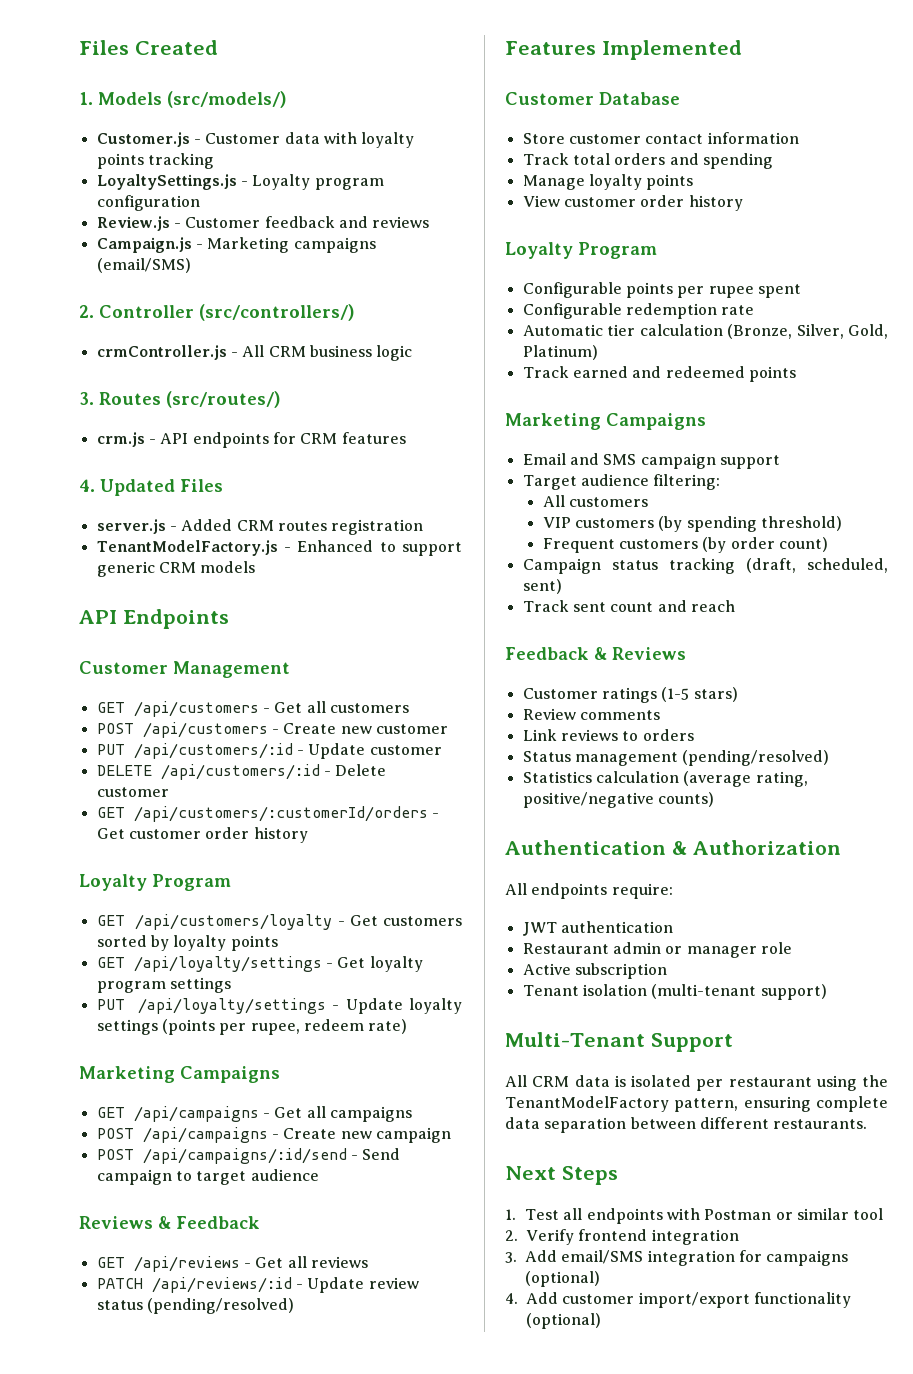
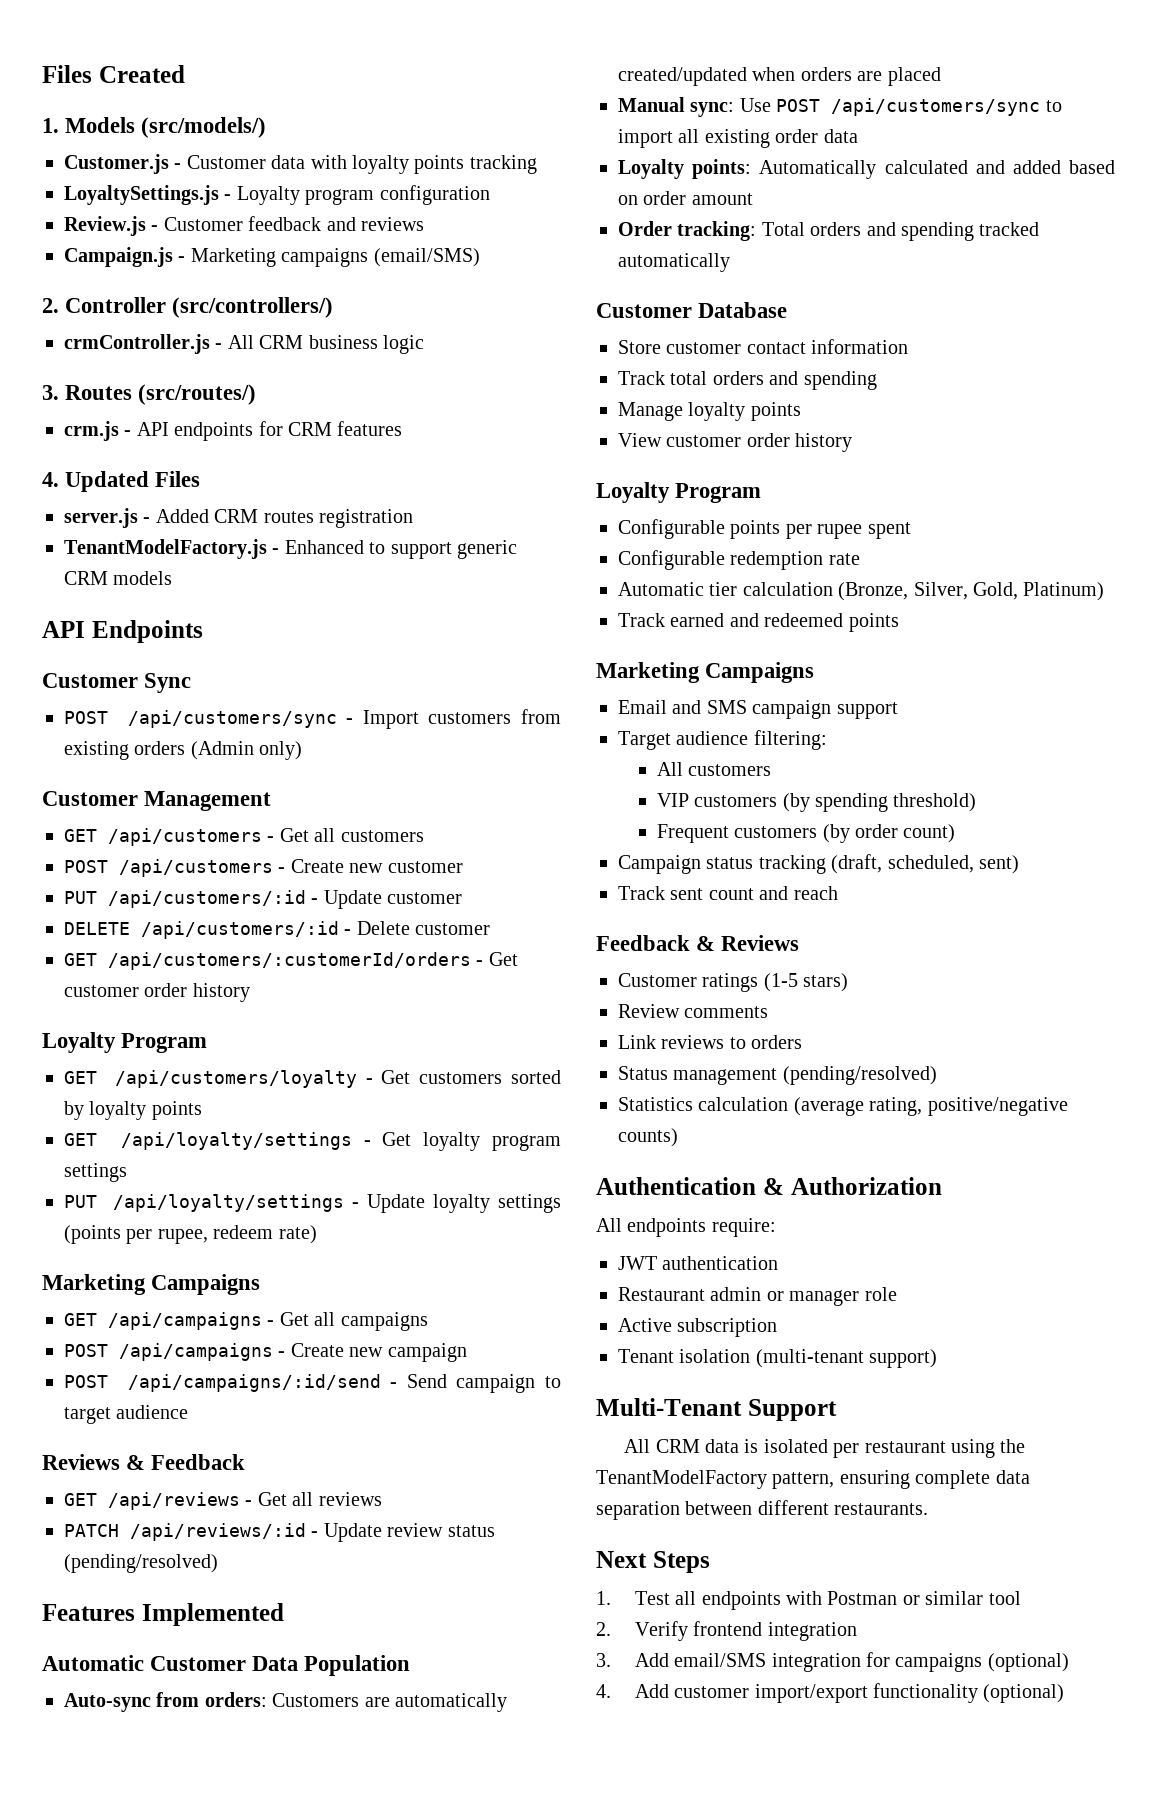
(229, 619) none -> [42,673,192,693] [64,709,561,729] [64,741,303,760] // Customer Sync // POST /api/customers/sync - Import customers from existing orders (Admin only)
(742, 50) none -> [42,1655,411,1676] [64,1692,507,1712] [618,67,941,86] [618,97,1062,117] [618,129,858,148] [618,159,1115,179] [618,191,753,205] [618,221,1040,241] [618,253,730,272] // Automatic Customer Data Population // Auto-sync from orders: Customers are automatically created/updated when orders are placed // Manual sync: Use POST /api/customers/sync to import all existing order data // Loyalty points: Automatically calculated and added based on order amount // Order tracking: Total orders and spending tracked automatically

